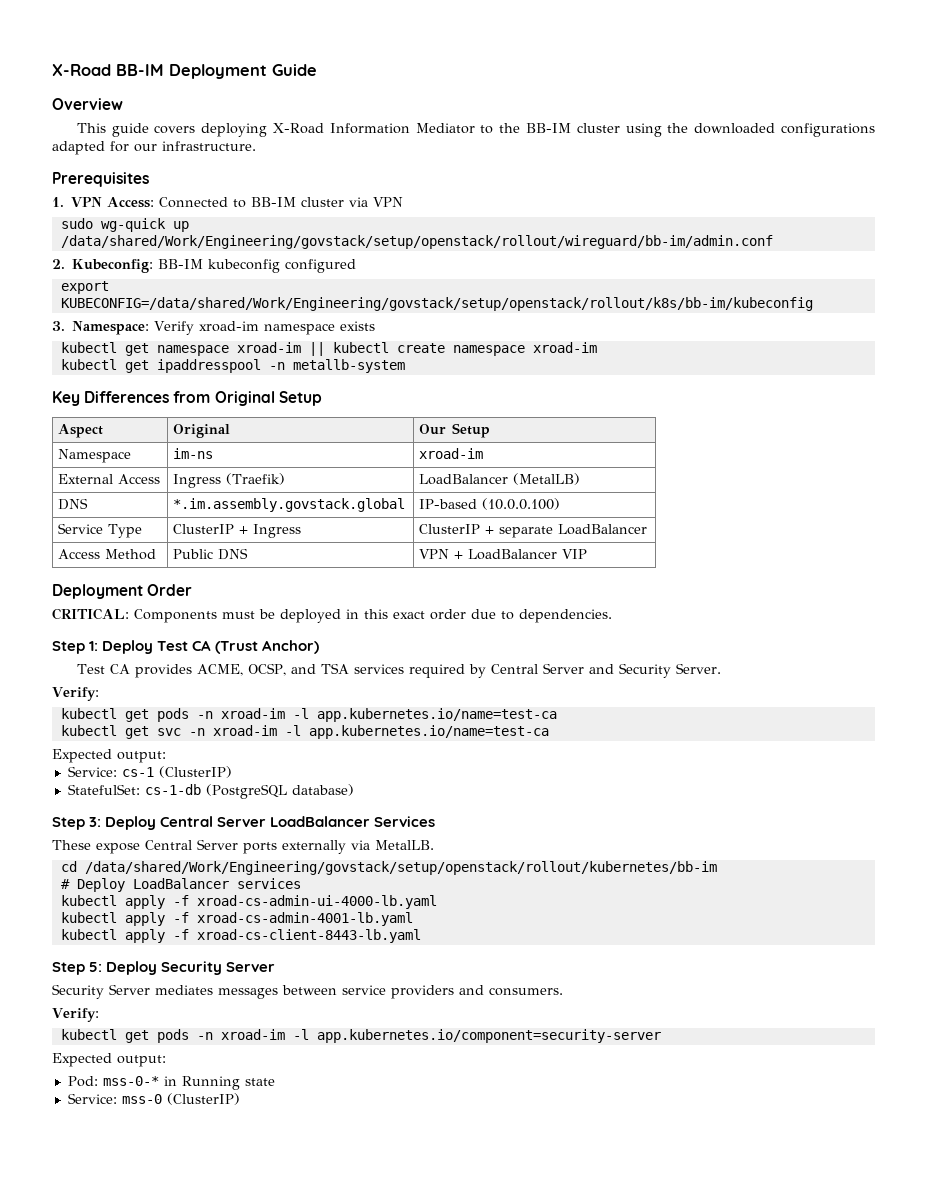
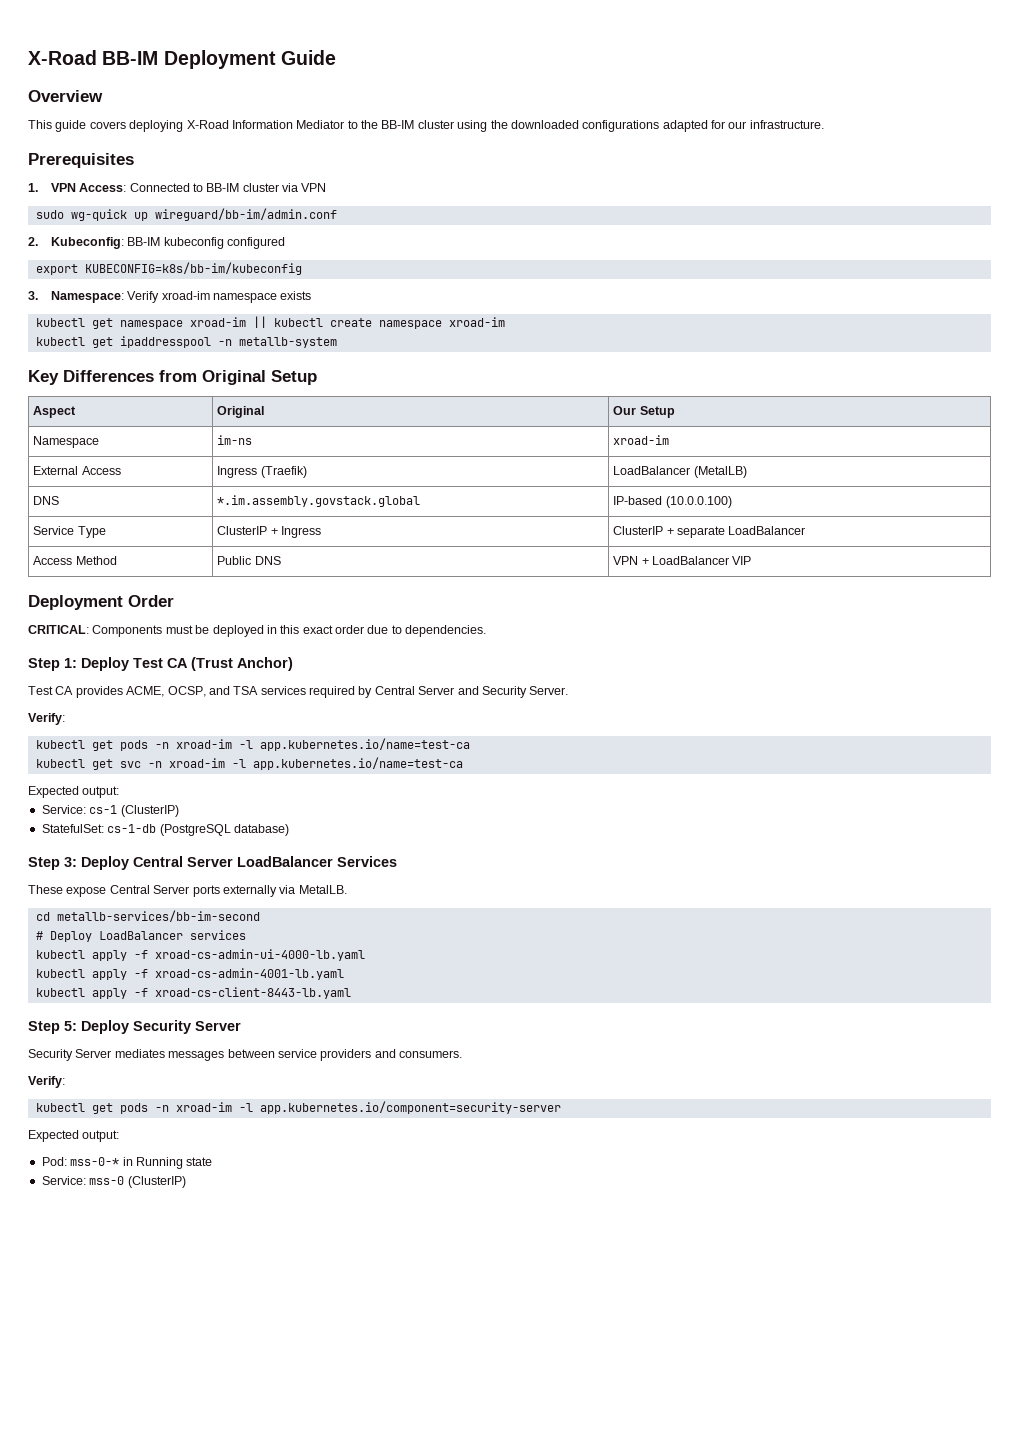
[60,235,773,249] /data/shared/Work/Engineering/govstack/setup/openstack/rollout/wireguard/bb-im/admin.conf -> [154,208,337,221] wireguard/bb-im/admin.conf
[60,297,813,311] KUBECONFIG=/data/shared/Work/Engineering/govstack/setup/openstack/rollout/k8s/bb-im/kubeconfig -> [84,262,302,275] KUBECONFIG=k8s/bb-im/kubeconfig
[84,861,717,875] /data/shared/Work/Engineering/govstack/setup/openstack/rollout/kubernetes/bb-im -> [56,910,260,922] metallb-services/bb-im-second

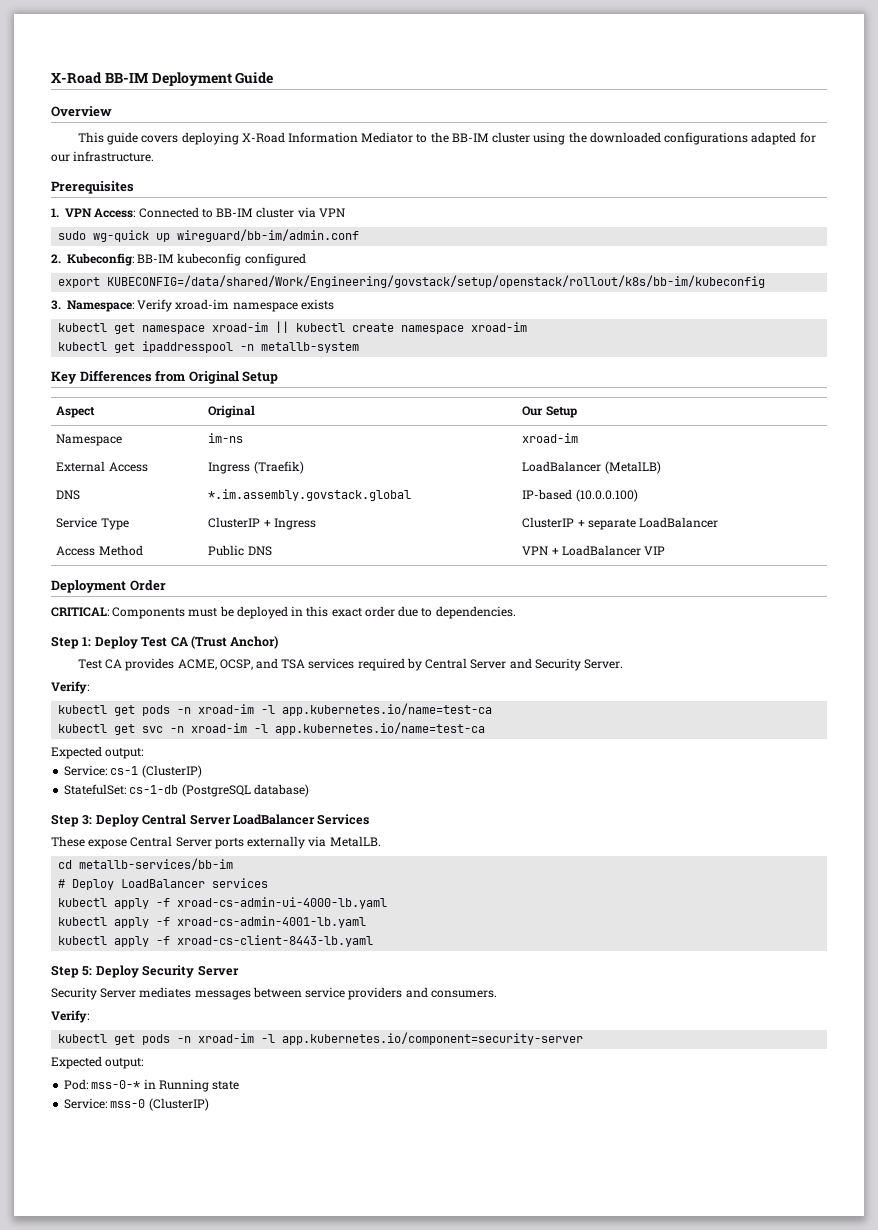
[84,262,302,275] KUBECONFIG=k8s/bb-im/kubeconfig -> [107,275,766,288] KUBECONFIG=/data/shared/Work/Engineering/govstack/setup/openstack/rollout/k8s/bb-im/kubeconfig
[56,910,260,922] metallb-services/bb-im-second -> [79,858,234,870] metallb-services/bb-im

